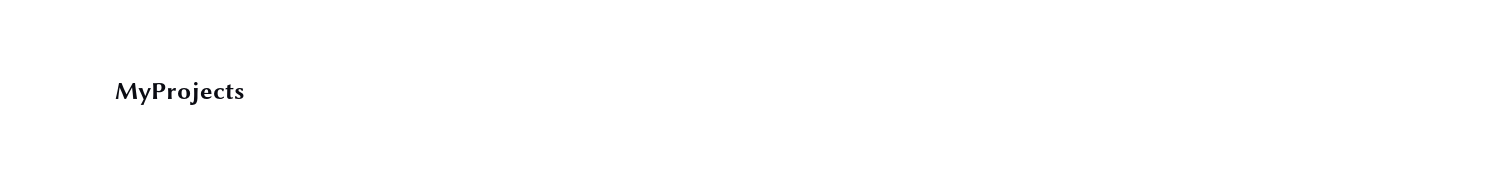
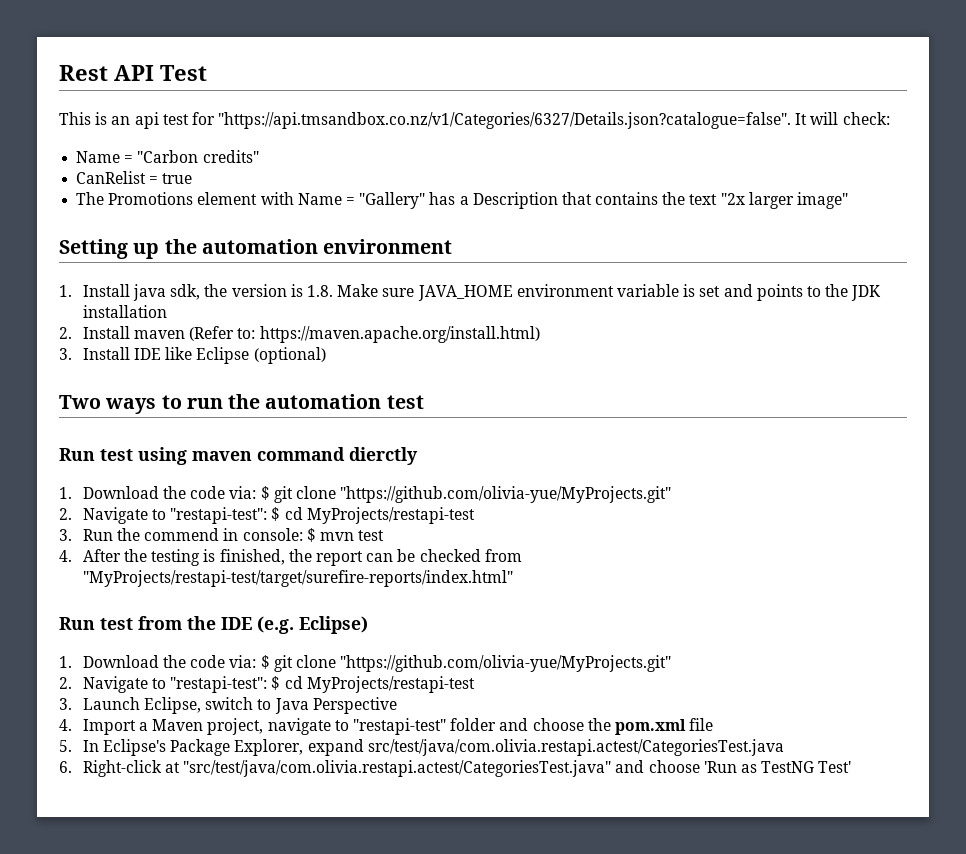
[115,82,244,105] MyProjects -> [59,65,207,81] [59,112,890,129] [76,150,259,163] [76,171,193,184] [76,192,849,209] [59,239,453,259] [59,284,882,301] [82,305,167,318] [59,326,540,343] [59,347,326,364] [59,394,424,414] [59,447,418,465] [59,486,672,503] [59,507,475,524] [59,528,385,542] [59,549,522,566] [82,570,513,587] [59,616,368,634] [59,655,672,672] [59,676,475,693] [59,697,397,714] [59,718,714,735] [59,739,784,756] [59,760,852,777] Rest API Test // This is an api test for "https://api.tmsandbox.co.nz/v1/Categories/6327/Details.json?catalogue=false". It will check: // Name = "Carbon credits" // CanRelist = true // The Promotions element with Name = "Gallery" has a Description that contains the text "2x larger image" // Setting up the automation environment // 1. Install java sdk, the version is 1.8. Make sure JAVA_HOME environment variable is set and points to the JDK installation // 2. Install maven (Refer to: https://maven.apache.org/install.html) // 3. Install IDE like Eclipse (optional) // Two ways to run the automation test // Run test using maven command dierctly // 1. Download the code via: $ git clone "https://github.com/olivia-yue/MyProjects.git" // 2. Navigate to "restapi-test": $ cd MyProjects/restapi-test // 3. Run the commend in console: $ mvn test // 4. After the testing is finished, the report can be checked from "MyProjects/restapi-test/target/surefire-reports/index.html" // Run test from the IDE (e.g. Eclipse) // 1. Download the code via: $ git clone "https://github.com/olivia-yue/MyProjects.git" // 2. Navigate to "restapi-test": $ cd MyProjects/restapi-test // 3. Launch Eclipse, switch to Java Perspective // 4. Import a Maven project, navigate to "restapi-test" folder and choose the pom.xml file // 5. In Eclipse's Package Explorer, expand src/test/java/com.olivia.restapi.actest/CategoriesTest.java // 6. Right-click at "src/test/java/com.olivia.restapi.actest/CategoriesTest.java" and choose 'Run as TestNG Test'

